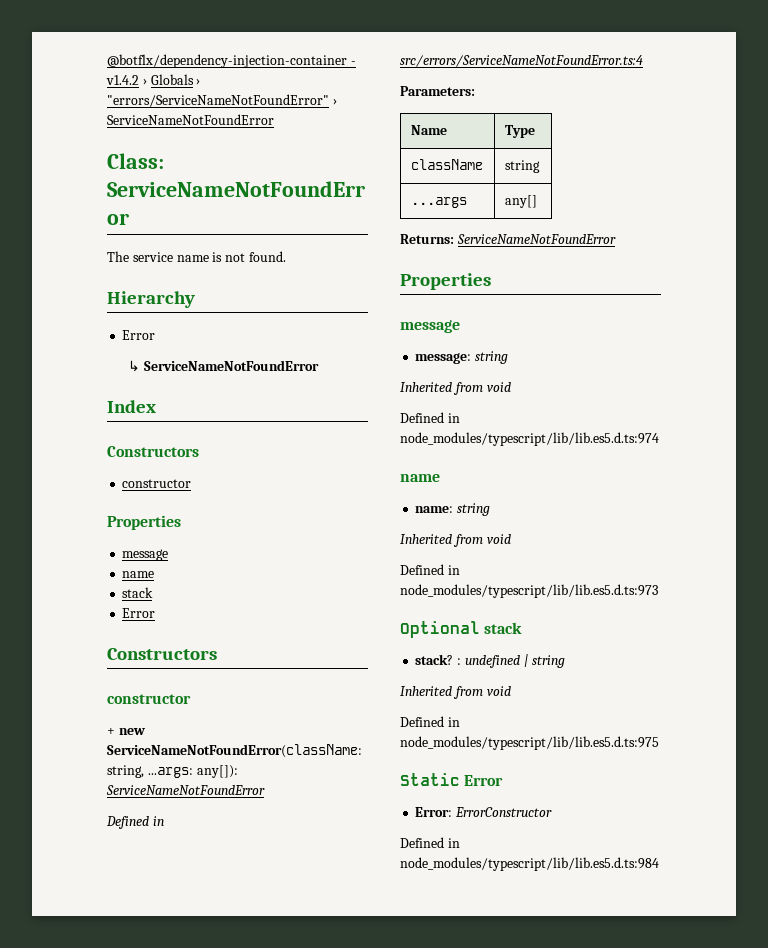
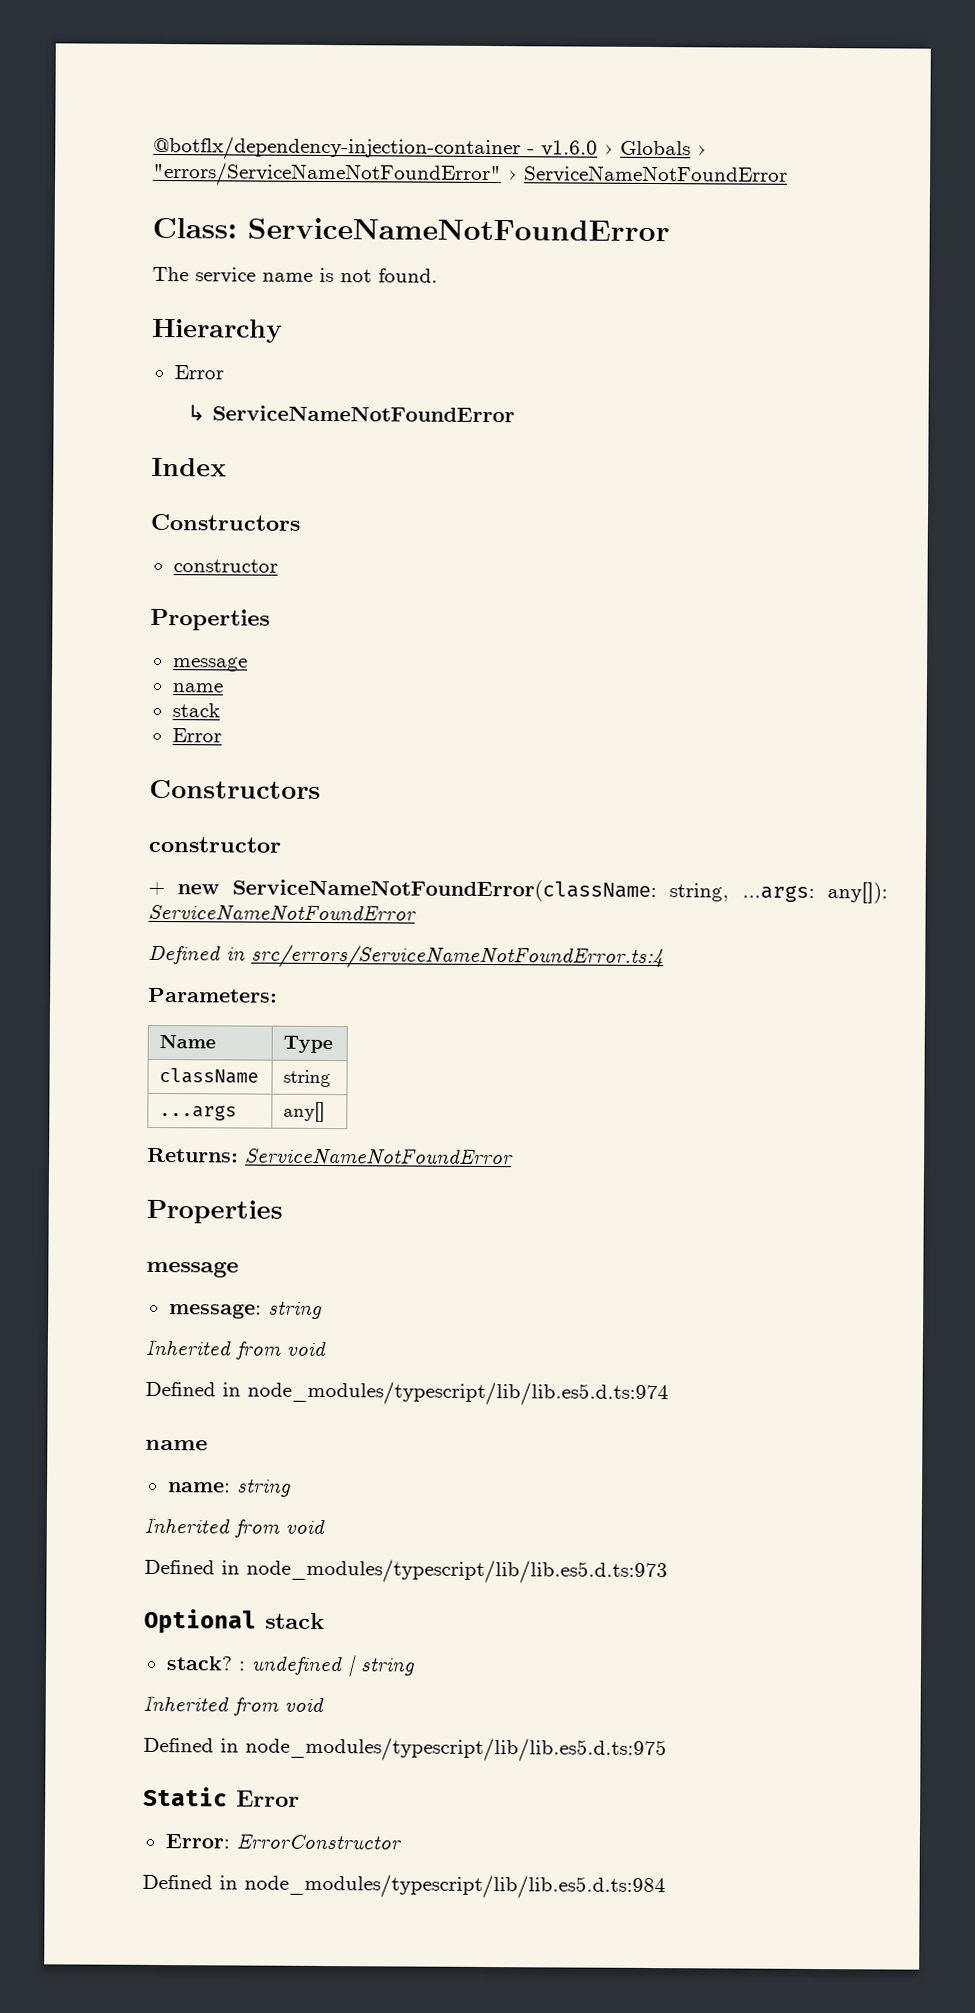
[106,75,139,85] v1.4.2 -> [541,140,598,157] v1.6.0

